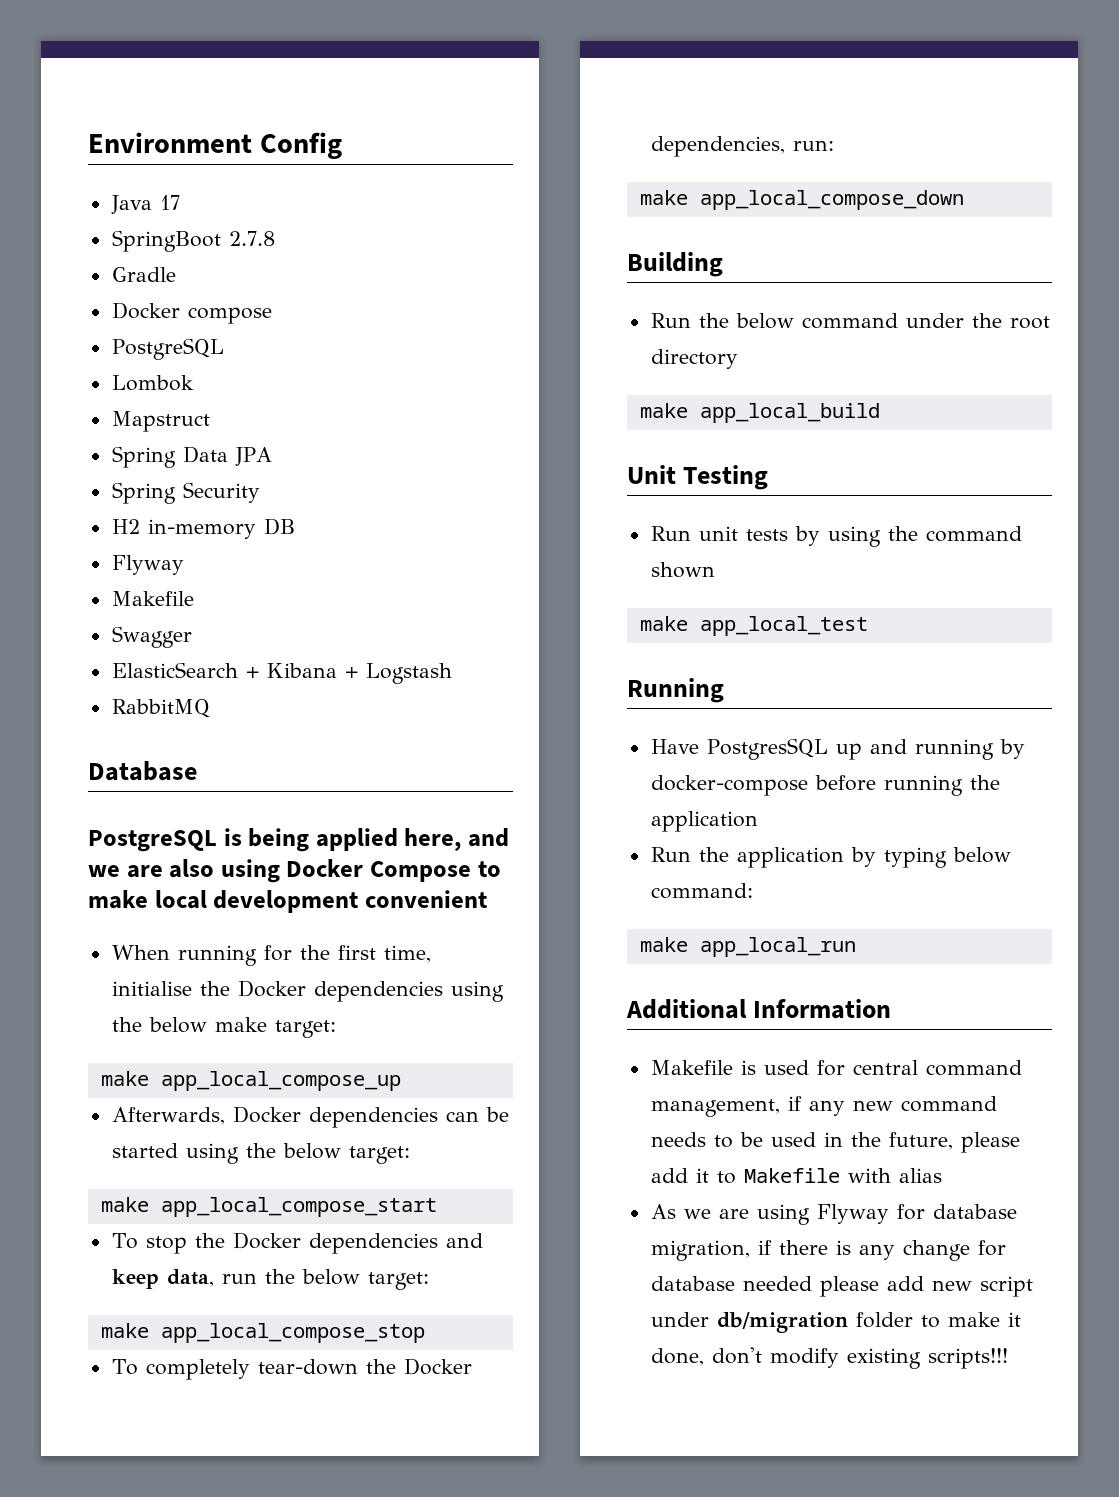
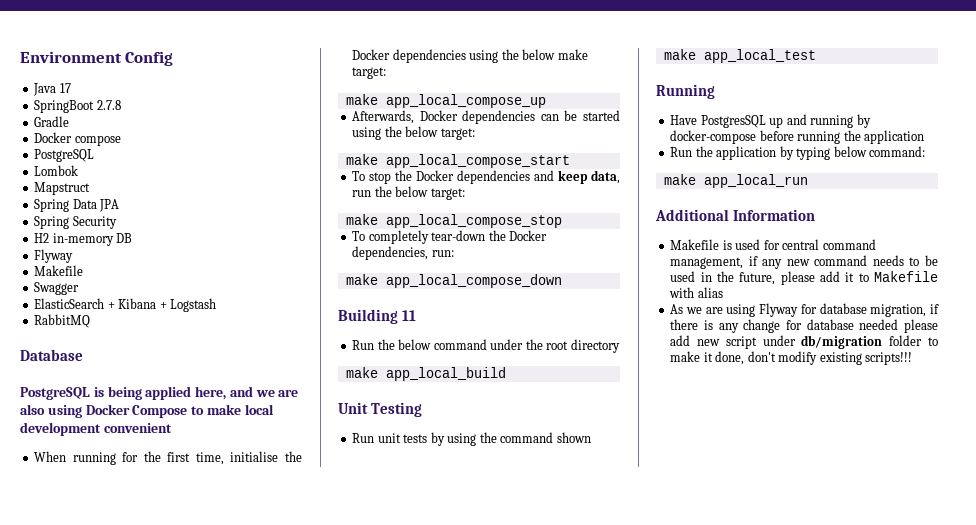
(723, 264) none -> [402,310,417,321] 11

